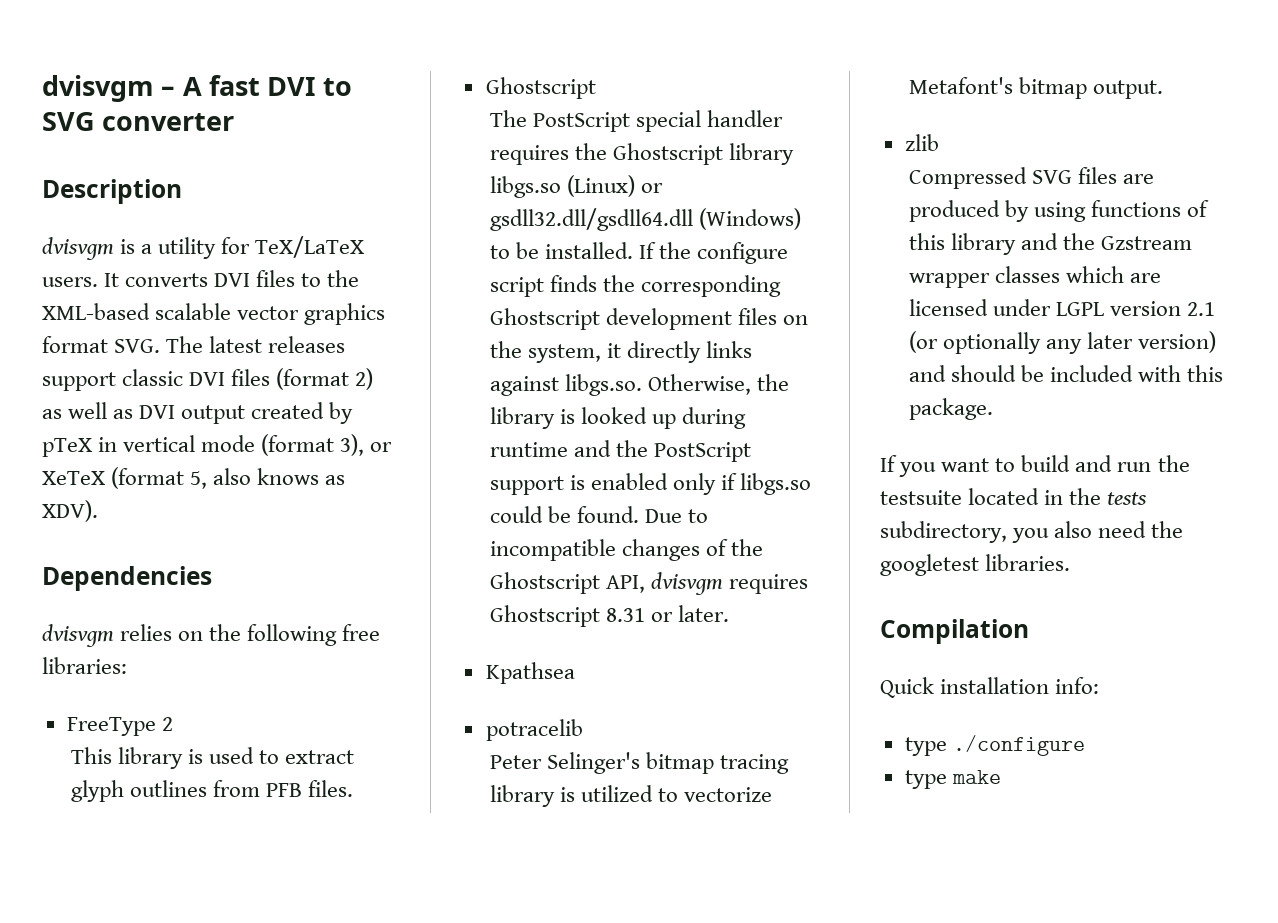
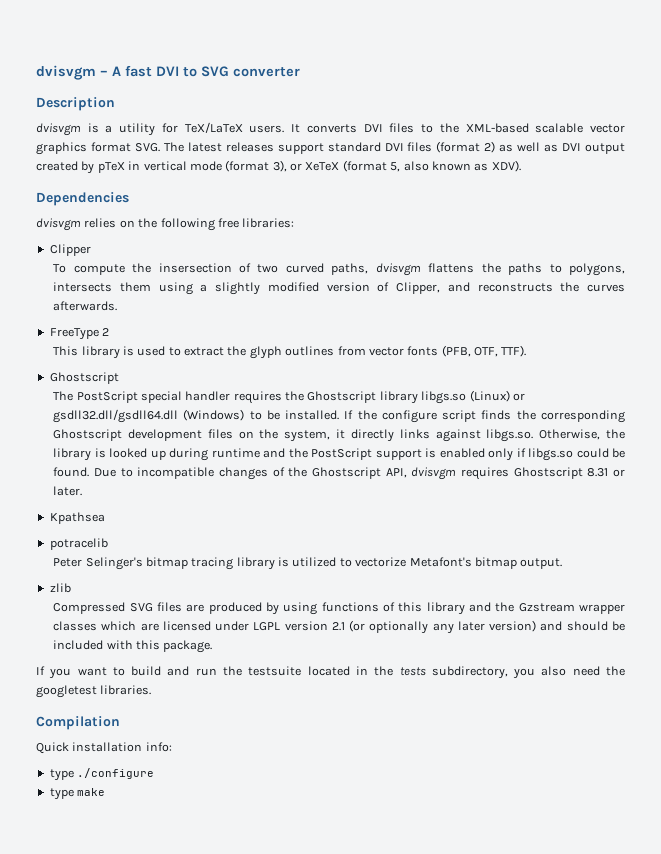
[122,369,184,386] classic -> [327,142,381,152] standard
[257,468,320,485] knows -> [431,161,471,171] known
(127, 665) none -> [49,244,91,256] [53,263,625,276] [53,282,625,295] [53,301,118,311] // Clipper // To compute the insersection of two curved paths, dvisvgm flattens the paths to polygons, intersects them using a slightly modified version of Clipper, and reconstructs the curves afterwards.
(355, 757) none -> [227,346,247,356] the
[265,780,353,797] PFB files. -> [368,345,527,357] vector fonts (PFB, OTF, TTF).

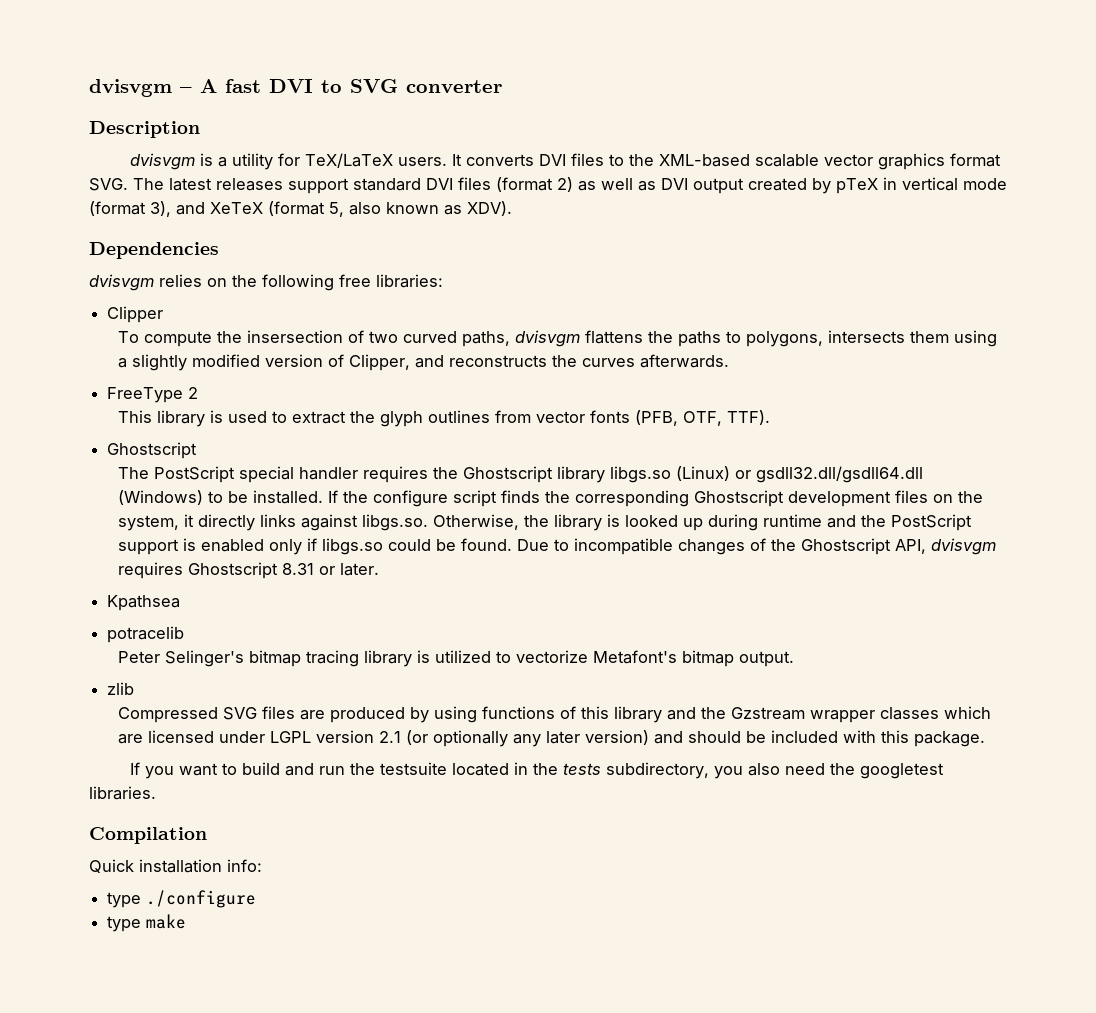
[290,163,302,171] or -> [176,202,205,215] and

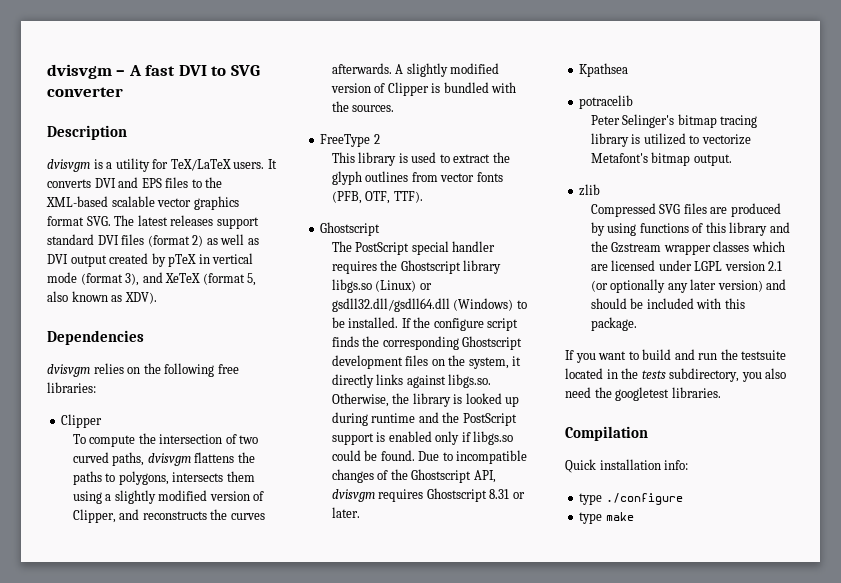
(566, 160) none -> [118,177,162,188] and EPS
[247,330,344,343] insersection -> [159,434,223,444] intersection
(730, 361) none -> [395,63,500,77] [330,82,517,96] [331,101,395,112] A slightly modified version of Clipper is bundled with the sources.

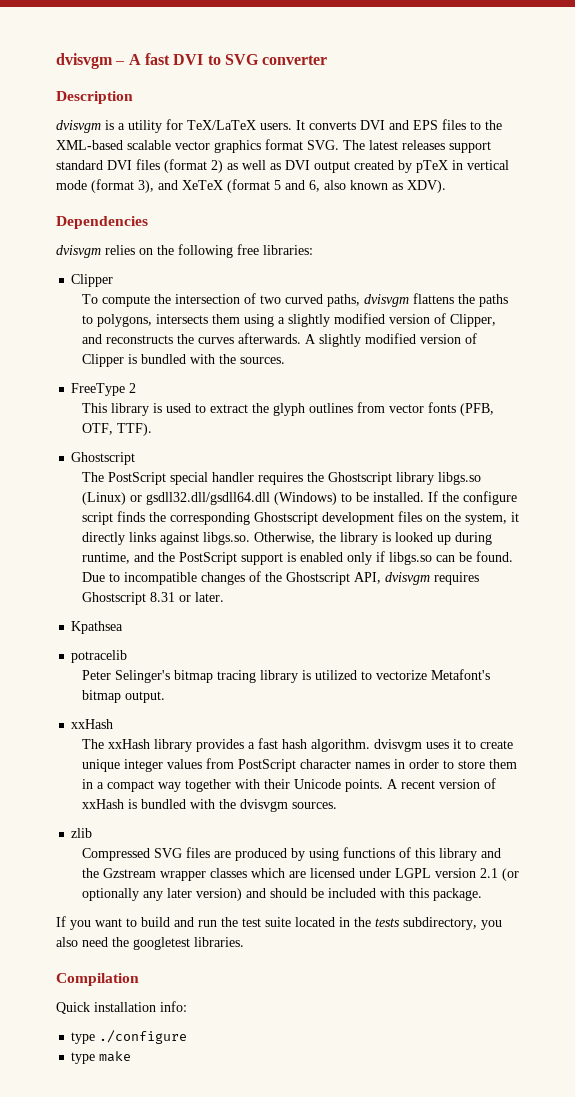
[247,273,257,286] 5, -> [274,180,320,192] 5 and 6,
[371,413,416,423] runtime -> [81,552,130,564] runtime,
[331,450,361,461] could -> [435,555,455,562] can
(732, 160) none -> [71,719,114,729] [81,738,513,752] [81,758,517,772] [81,778,496,792] [81,799,337,812] // xxHash // The xxHash library provides a fast hash algorithm. dvisvgm uses it to create unique integer values from PostScript character names in order to store them in a compact way together with their Unicode points. A recent version of xxHash is bundled with the dvisvgm sources.
[741,350,787,360] testsuite -> [242,917,291,927] test suite

